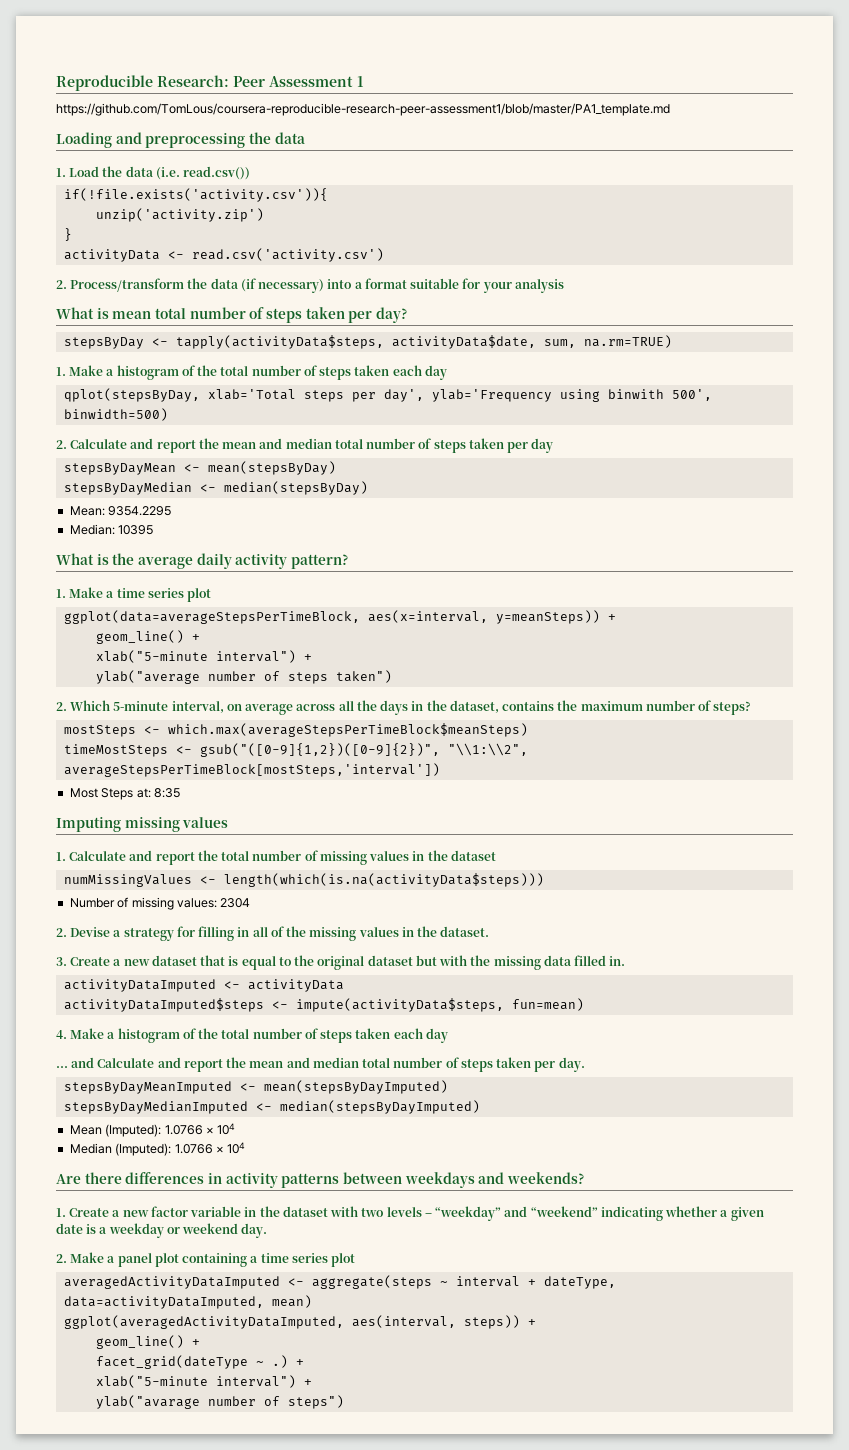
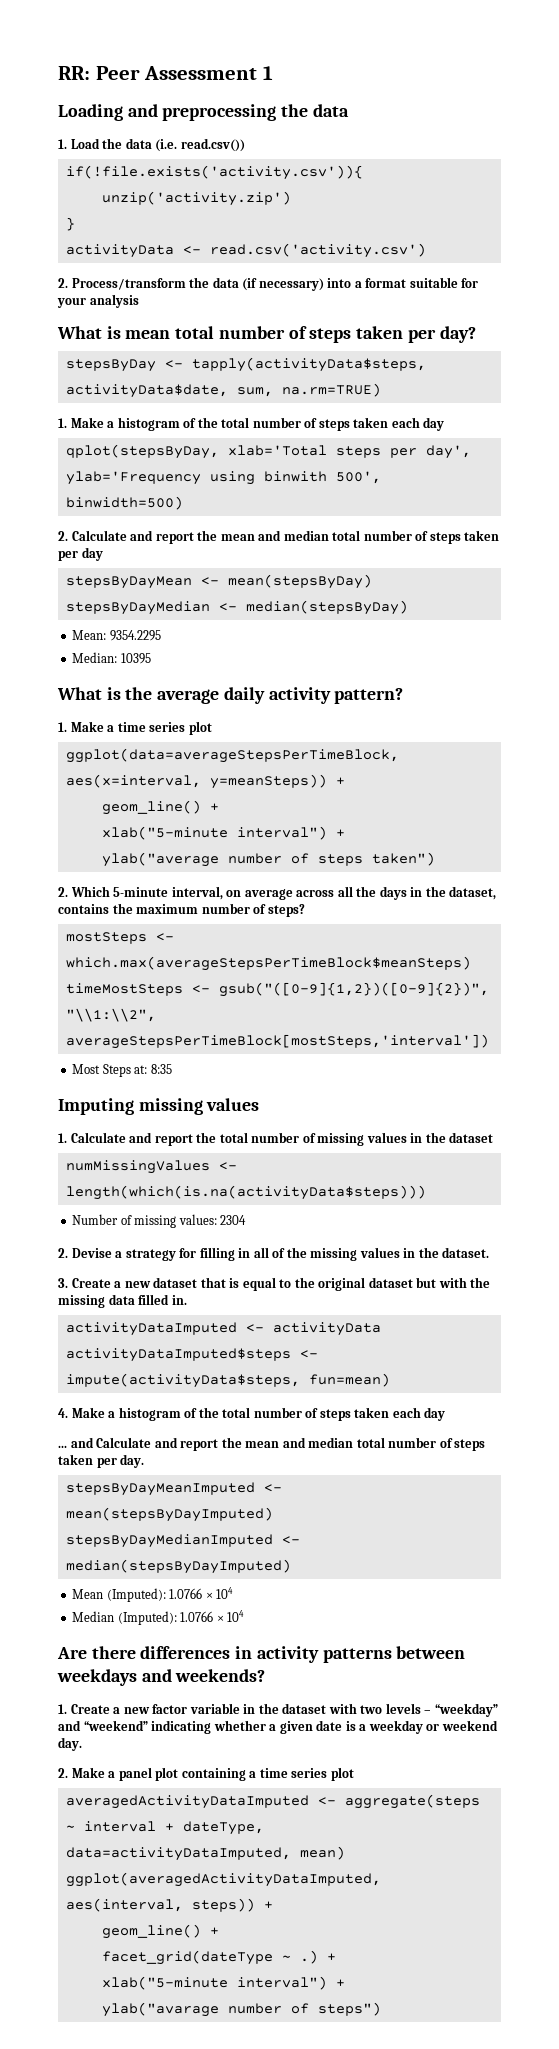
[56,75,229,91] Reproducible Research: -> [58,66,90,80] RR:
[56,103,670,116] // https://github.com/TomLous/coursera-reproducible-research-peer-assessment1/blob/master/PA1_template.md -> (273, 73) none

